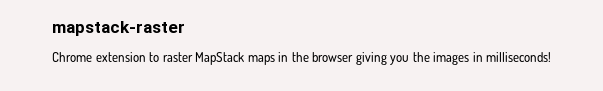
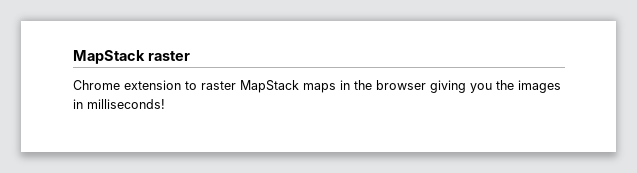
[52,21,185,36] mapstack-raster -> [73,50,190,64] MapStack raster

